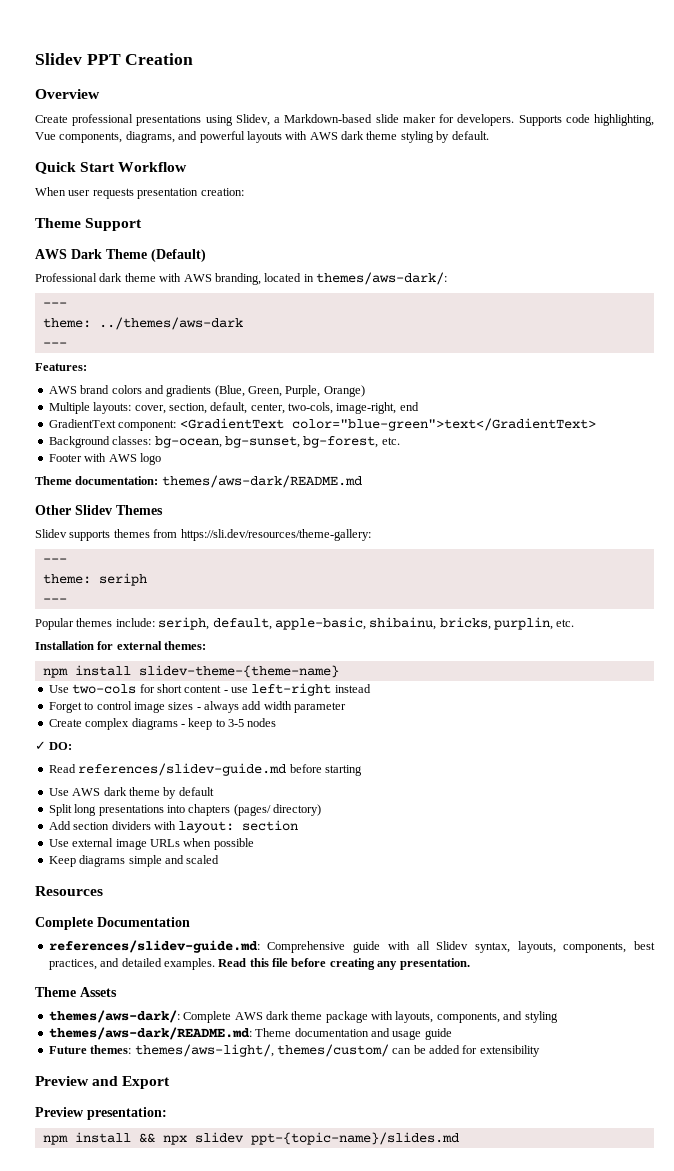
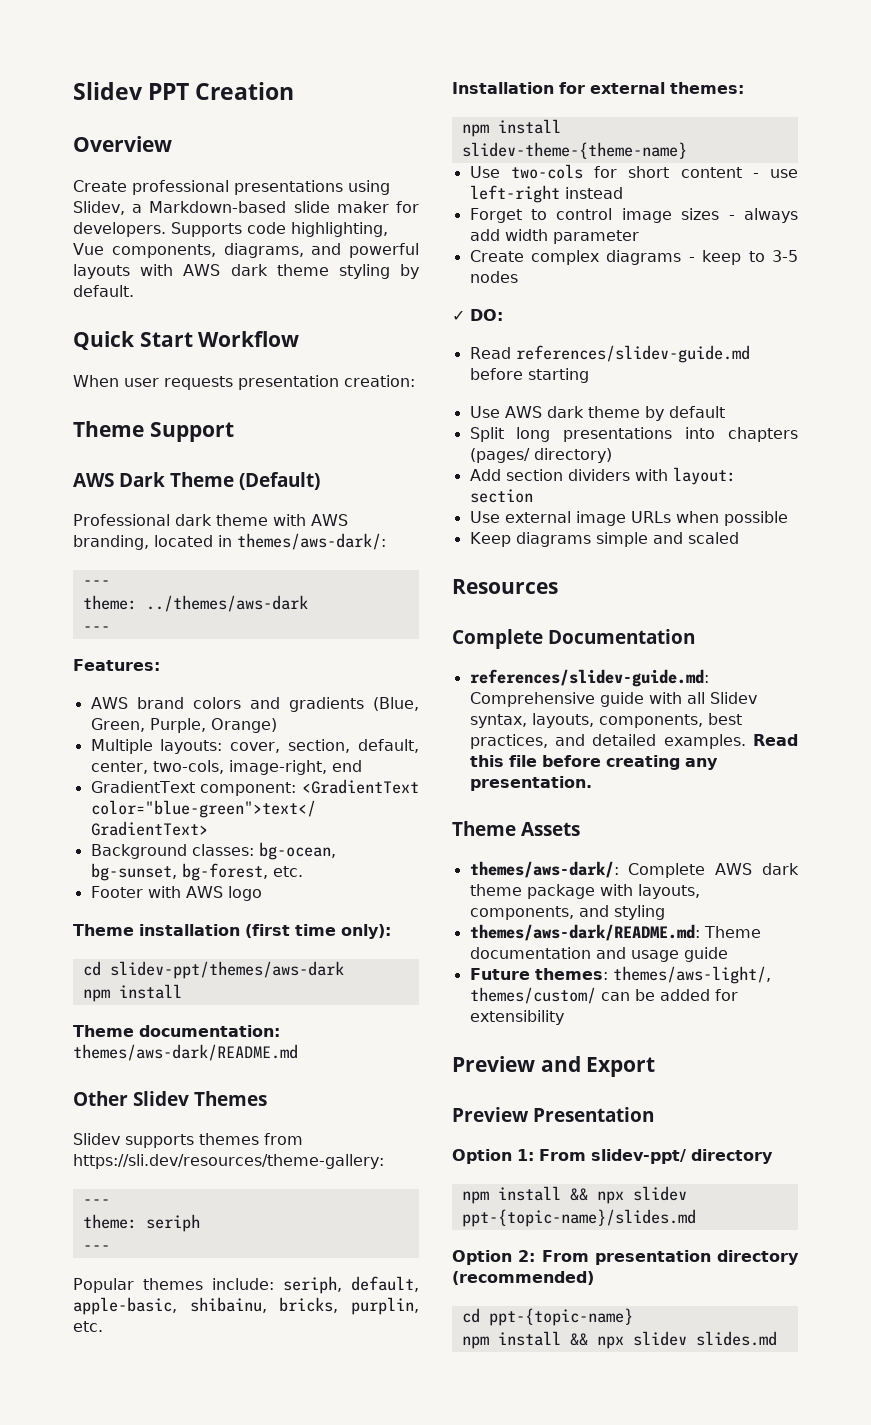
(161, 459) none -> [73,924,391,939] [82,961,344,979] [82,984,182,1002] // Theme installation (first time only): // cd slidev-ppt/themes/aws-dark // npm install
[87,1107,167,1120] presentation: -> [533,1107,654,1122] [452,1149,773,1164] Presentation // Option 1: From slidev-ppt/ directory
(459, 1138) none -> [452,1250,799,1265] [452,1271,594,1285] [461,1308,633,1326] [461,1331,777,1349] // Option 2: From presentation directory (recommended) // cd ppt-{topic-name} // npm install && npx slidev slides.md

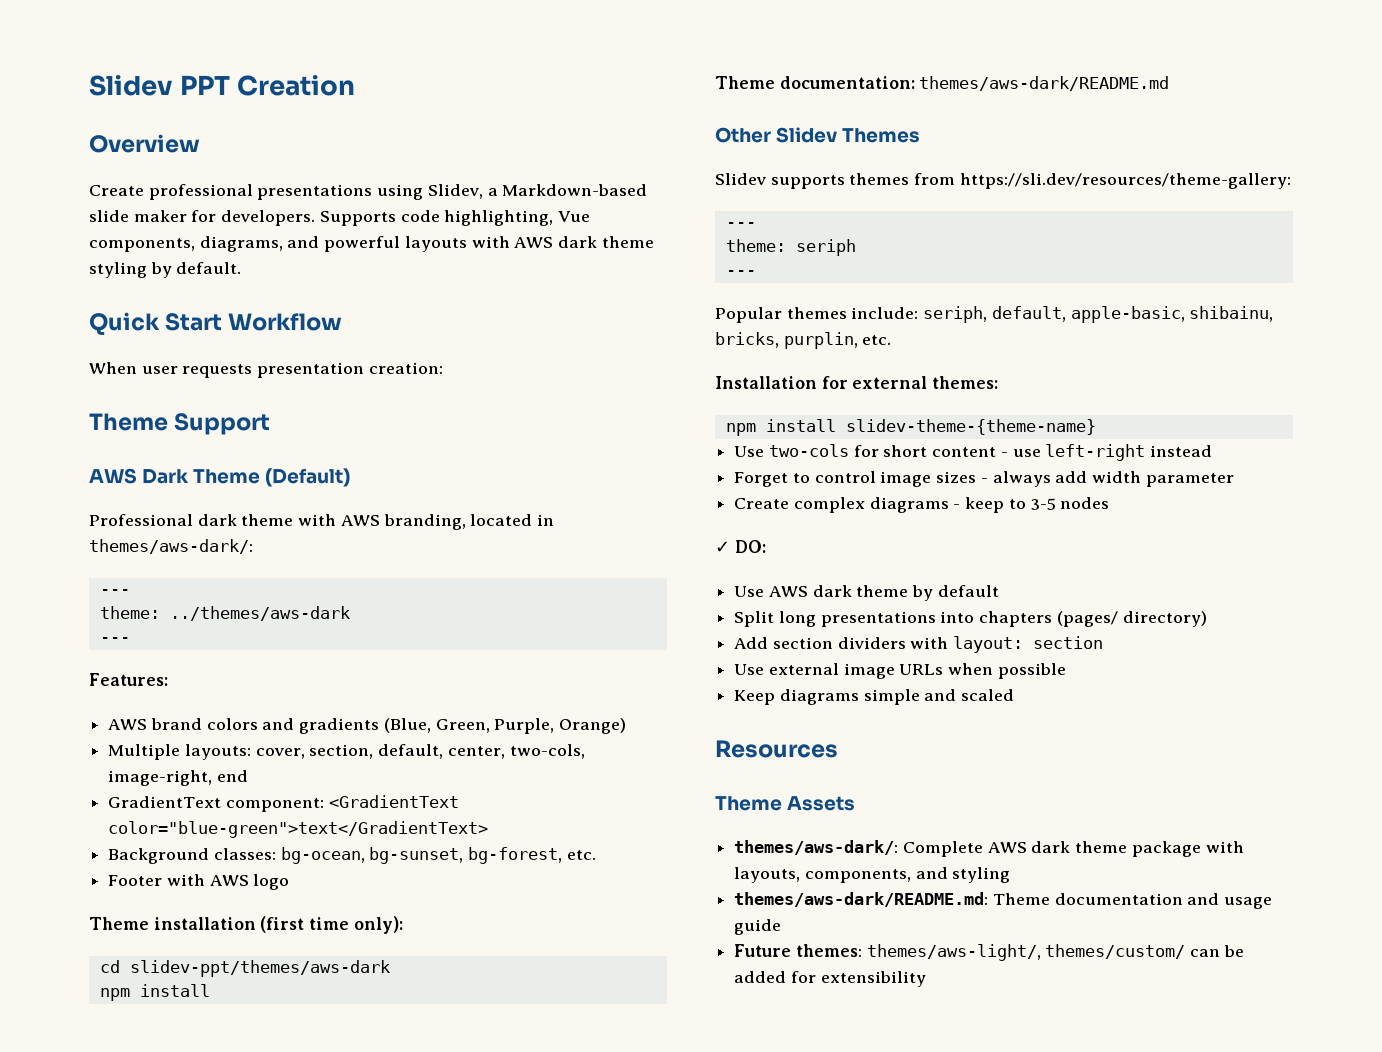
[469,345,750,363] [469,368,589,383] // Read references/slidev-guide.md before starting -> (766, 546) none
[452,629,695,649] [469,669,709,687] [469,692,757,707] [469,713,742,728] [469,734,798,749] [469,755,718,770] [469,776,592,791] // Complete Documentation // references/slidev-guide.md: Comprehensive guide with all Slidev syntax, layouts, components, best practices, and detailed examples. Read this file before creating any presentation. -> (838, 749) none
[452,1056,656,1077] [452,1107,654,1122] [452,1149,773,1164] [461,1186,687,1204] [461,1209,696,1227] [452,1250,799,1265] [452,1271,594,1285] [461,1308,633,1326] [461,1331,777,1349] // Preview and Export // Preview Presentation // Option 1: From slidev-ppt/ directory // npm install && npx slidev ppt-{topic-name}/slides.md // Option 2: From presentation directory (recommended) // cd ppt-{topic-name} // npm install && npx slidev slides.md -> (926, 979) none

